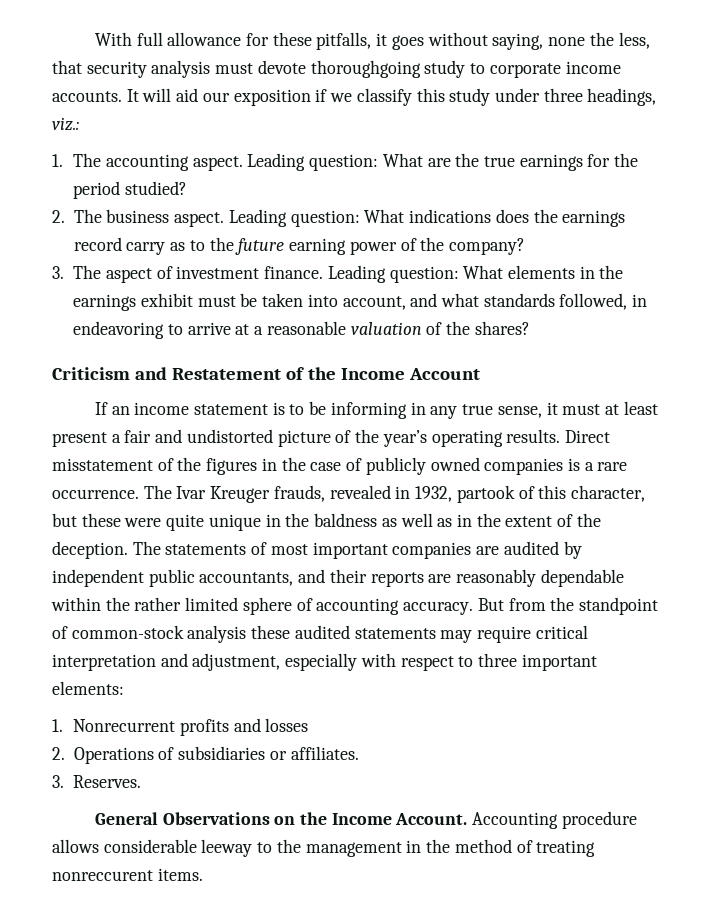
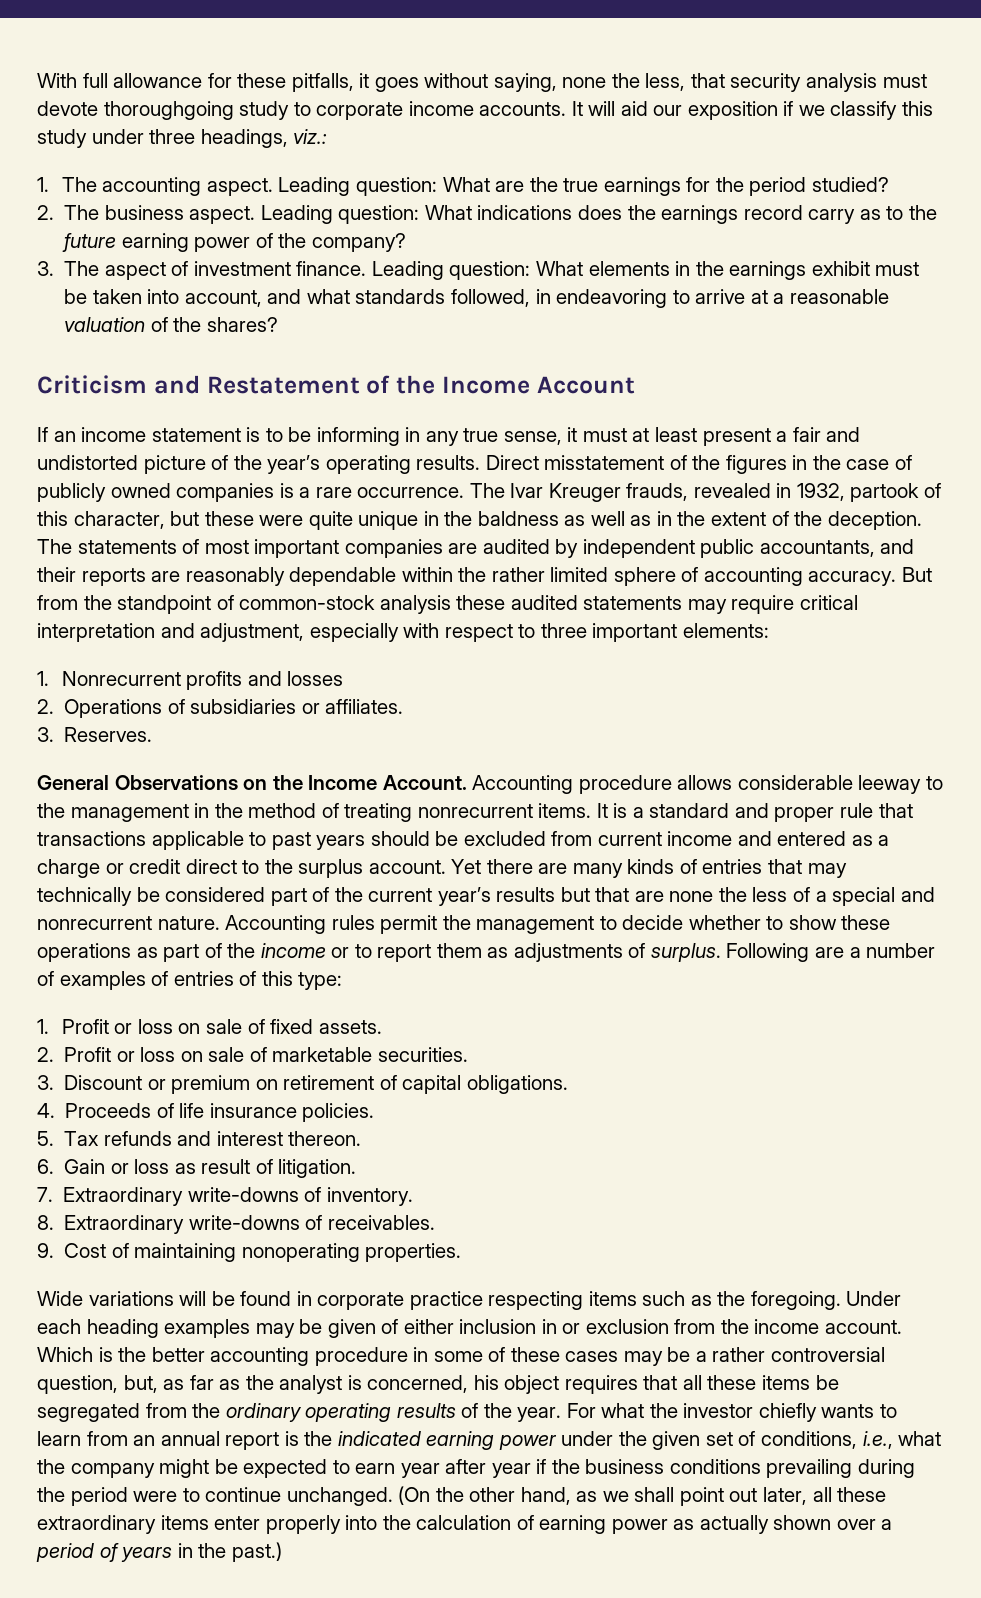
[52,868,203,881] nonreccurent items. -> [417,803,913,822] [37,831,890,850] [37,859,847,878] [37,887,935,906] [37,915,891,934] [37,943,936,962] [37,971,343,990] [37,1019,382,1034] [37,1047,468,1062] [37,1075,568,1094] [37,1103,375,1122] [37,1131,362,1146] [37,1159,357,1178] [37,1187,413,1206] [37,1215,435,1234] [37,1243,462,1262] [37,1291,902,1310] [37,1319,903,1338] [37,1347,886,1366] [37,1375,839,1394] [37,1403,898,1422] [37,1431,942,1450] [37,1459,916,1478] [37,1486,887,1506] [37,1515,893,1534] [36,1542,282,1562] nonrecurrent items. It is a standard and proper rule that transactions applicable to past years should be excluded from current income and entered as a charge or credit direct to the surplus account. Yet there are many kinds of entries that may technically be considered part of the current year’s results but that are none the less of a special and nonrecurrent nature. Accounting rules permit the management to decide whether to show these operations as part of the income or to report them as adjustments of surplus. Following are a number of examples of entries of this type: // 1. Profit or loss on sale of fixed assets. // 2. Profit or loss on sale of marketable securities. // 3. Discount or premium on retirement of capital obligations. // 4. Proceeds of life insurance policies. // 5. Tax refunds and interest thereon. // 6. Gain or loss as result of litigation. // 7. Extraordinary write-downs of inventory. // 8. Extraordinary write-downs of receivables. // 9. Cost of maintaining nonoperating properties. // Wide variations will be found in corporate practice respecting items such as the foregoing. Under each heading examples may be given of either inclusion in or exclusion from the income account. Which is the better accounting procedure in some of these cases may be a rather controversial question, but, as far as the analyst is concerned, his object requires that all these items be segregated from the ordinary operating results of the year. For what the investor chiefly wants to learn from an annual report is the indicated earning power under the given set of conditions, i.e., what the company might be expected to earn year after year if the business conditions prevailing during the period were to continue unchanged. (On the other hand, as we shall point out later, all these extraordinary items enter properly into the calculation of earning power as actually shown over a period of years in the past.)

